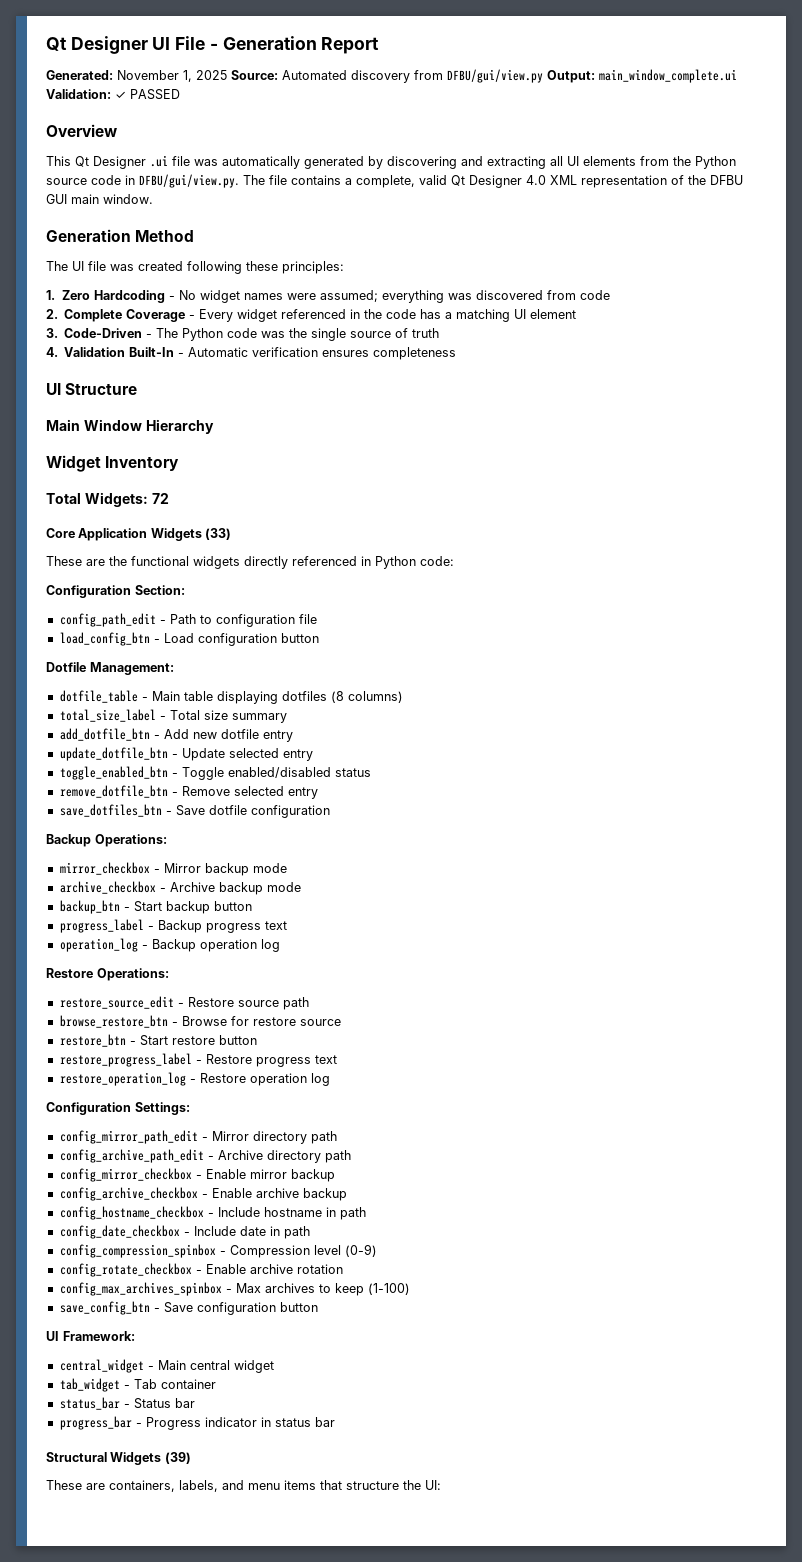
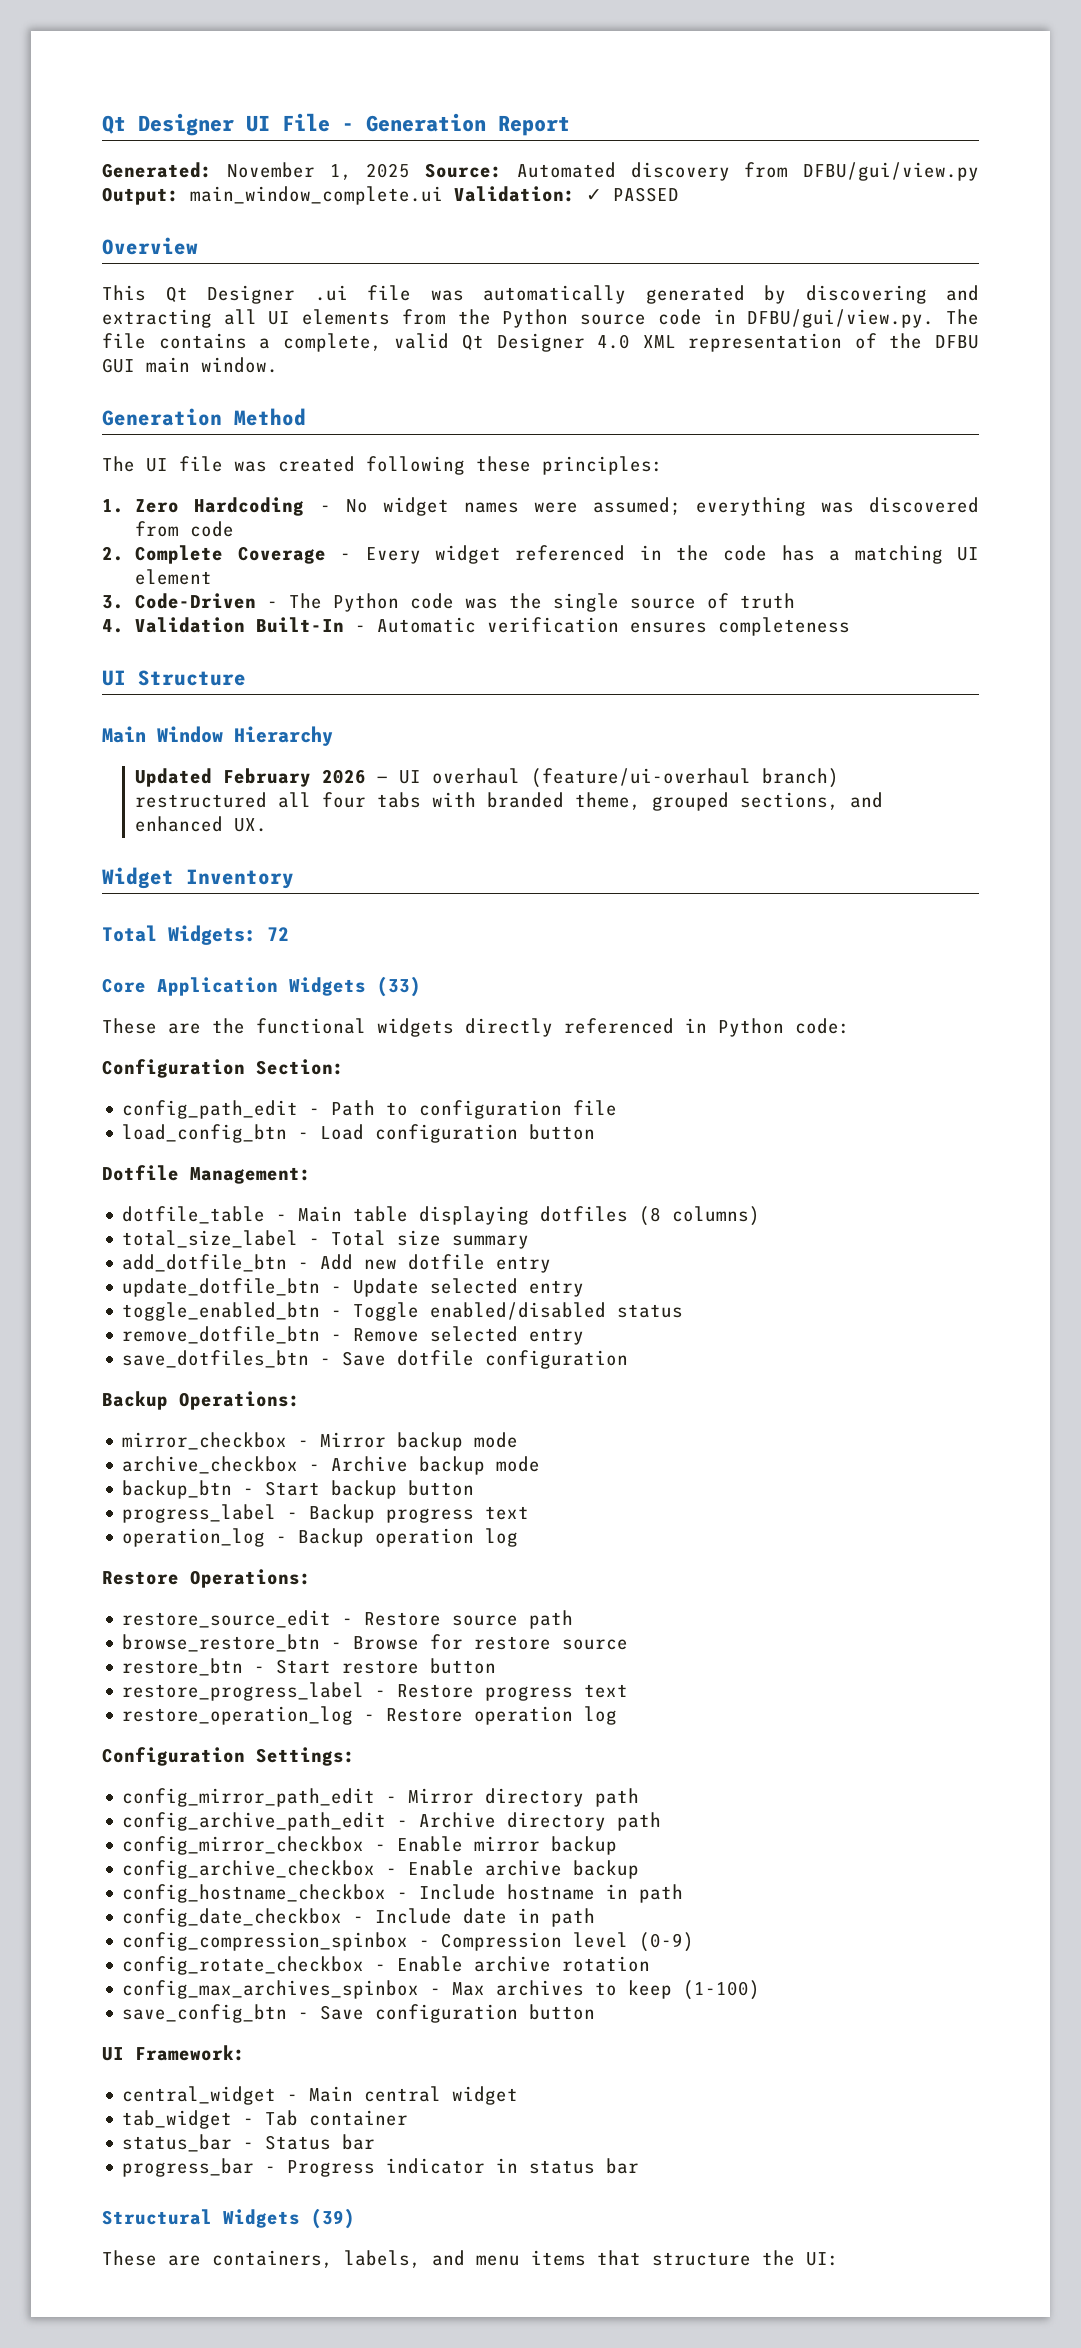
(214, 426) none -> [135,768,840,788] [135,792,884,811] [135,816,268,832] // Updated February 2026 — UI overhaul (feature/ui-overhaul branch) restructured all four tabs with branded theme, grouped sections, and enhanced UX.

